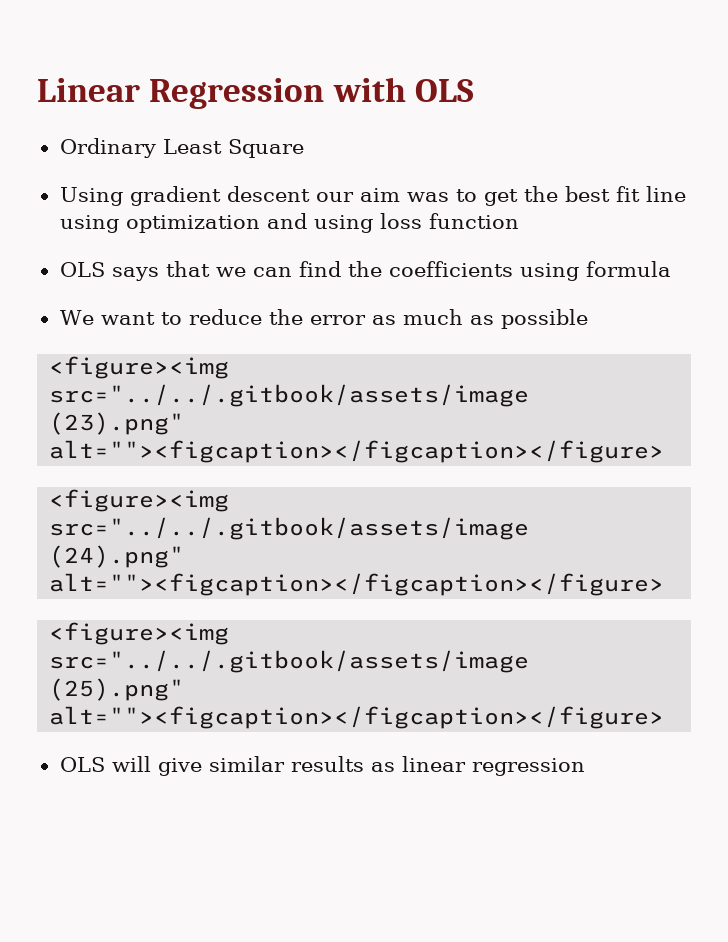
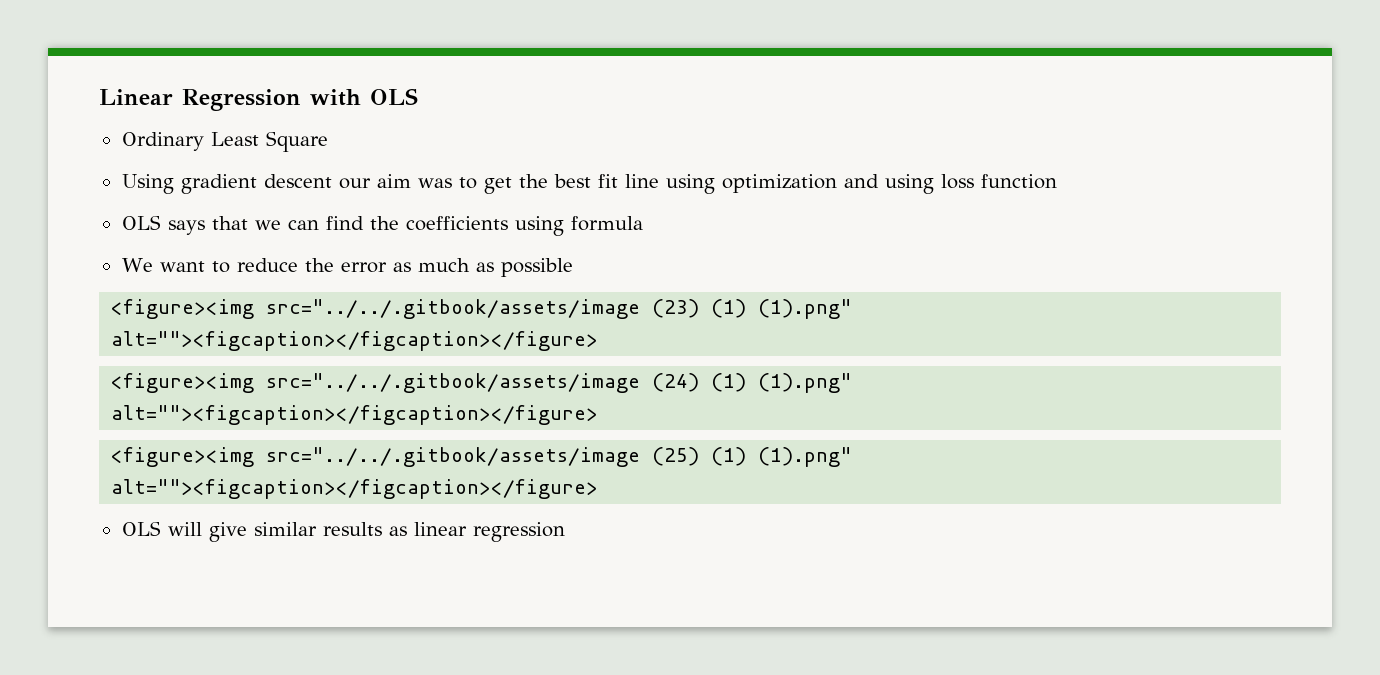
[49,412,185,435] [49,440,665,463] [49,489,230,512] [49,517,530,540] [49,545,185,568] [49,573,665,596] [49,622,230,645] [49,650,530,673] [49,678,185,701] (23).png" alt=""><figcaption></figcaption></figure> // <figure><img src="../../.gitbook/assets/image (24).png" alt=""><figcaption></figcaption></figure> // <figure><img src="../../.gitbook/assets/image (25).png" -> [652,299,853,319] [111,331,599,351] [111,373,853,393] [111,405,599,425] [111,447,853,467] (23) (1) (1).png" alt=""><figcaption></figcaption></figure> // <figure><img src="../../.gitbook/assets/image (24) (1) (1).png" alt=""><figcaption></figcaption></figure> // <figure><img src="../../.gitbook/assets/image (25) (1) (1).png"

